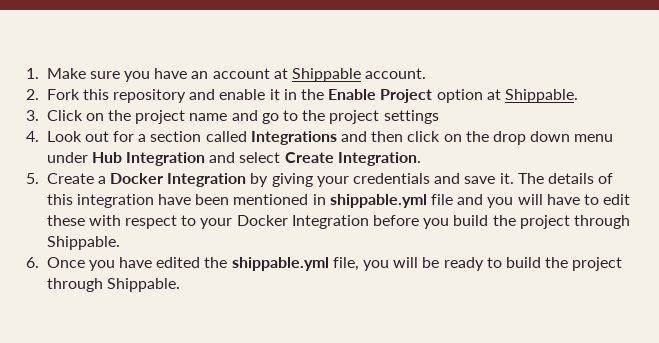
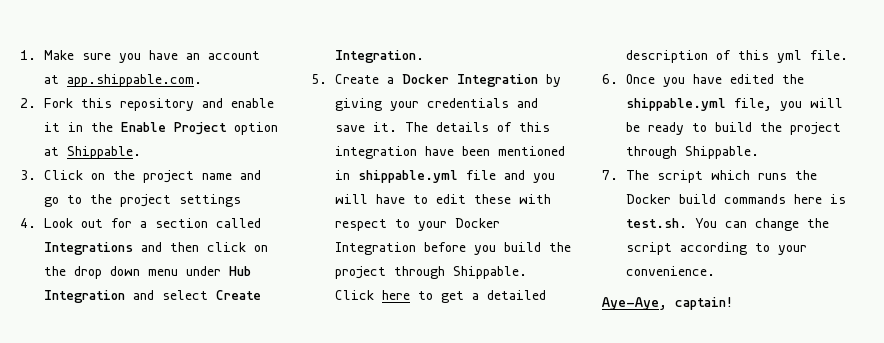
[292,68,427,82] Shippable account. -> [67,74,203,87] app.shippable.com.
(120, 243) none -> [335,290,547,303] [626,50,849,63] Click here to get a detailed description of this yml file.
(180, 285) none -> [602,170,818,183] [626,194,847,204] [626,218,830,231] [626,242,808,255] [626,266,716,276] [602,297,733,310] // 7. The script which runs the Docker build commands here is test.sh. You can change the script according to your convenience. // Aye-Aye, captain!

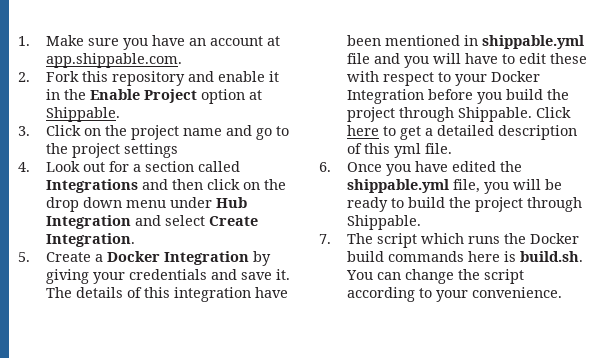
[626,218,688,228] test.sh. -> [520,251,584,262] build.sh.
[602,297,733,310] // Aye-Aye, captain! -> (563, 292) none

